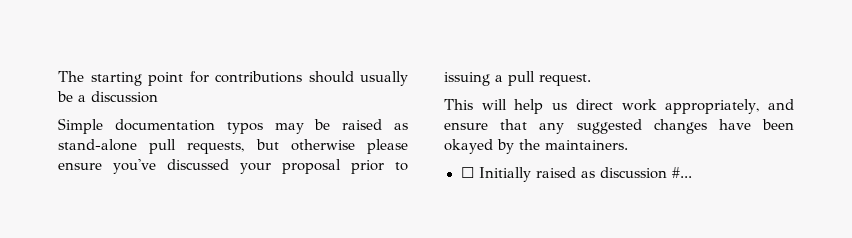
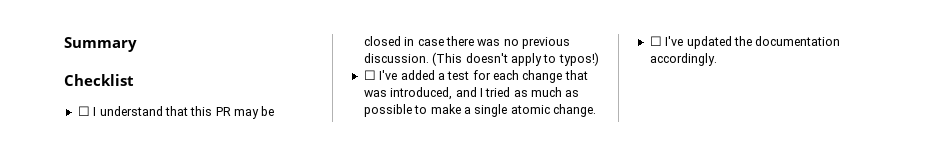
[58,71,408,86] [57,91,158,103] [58,118,408,134] [58,139,408,154] [58,159,408,174] [444,71,591,86] [444,99,794,114] [444,119,794,134] [444,139,628,154] [460,167,692,182] The starting point for contributions should usually be a discussion // Simple documentation typos may be raised as stand-alone pull requests, but otherwise please ensure you've discussed your proposal prior to issuing a pull request. // This will help us direct work appropriately, and ensure that any suggested changes have been okayed by the maintainers. // ☐ Initially raised as discussion #... -> [64,37,137,52] [64,74,134,86] [77,106,275,119] [363,36,570,49] [363,52,599,66] [363,70,588,83] [363,87,580,100] [363,104,596,117] [649,36,841,49] [649,53,717,66] Summary // Checklist // ☐ I understand that this PR may be closed in case there was no previous discussion. (This doesn't apply to typos!) // ☐ I've added a test for each change that was introduced, and I tried as much as possible to make a single atomic change. // ☐ I've updated the documentation accordingly.

